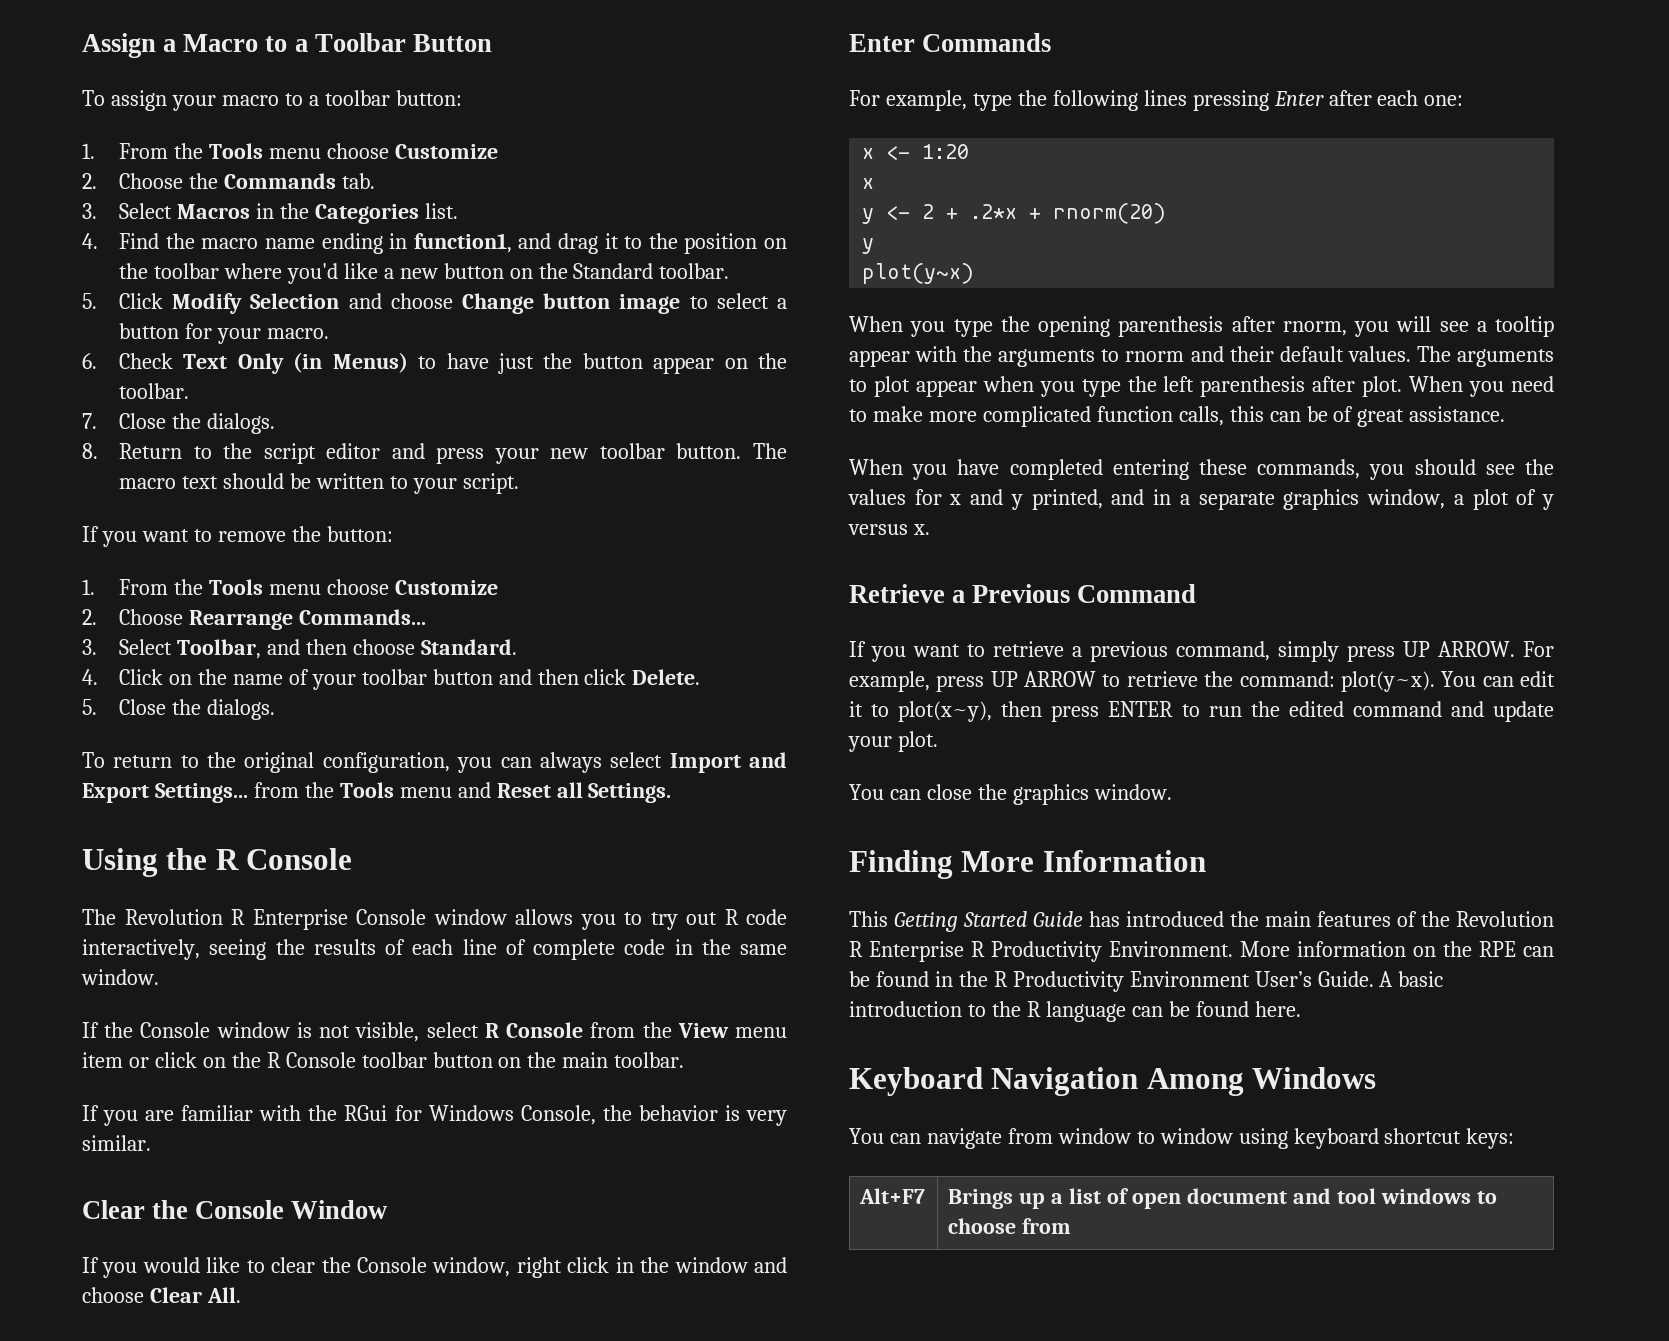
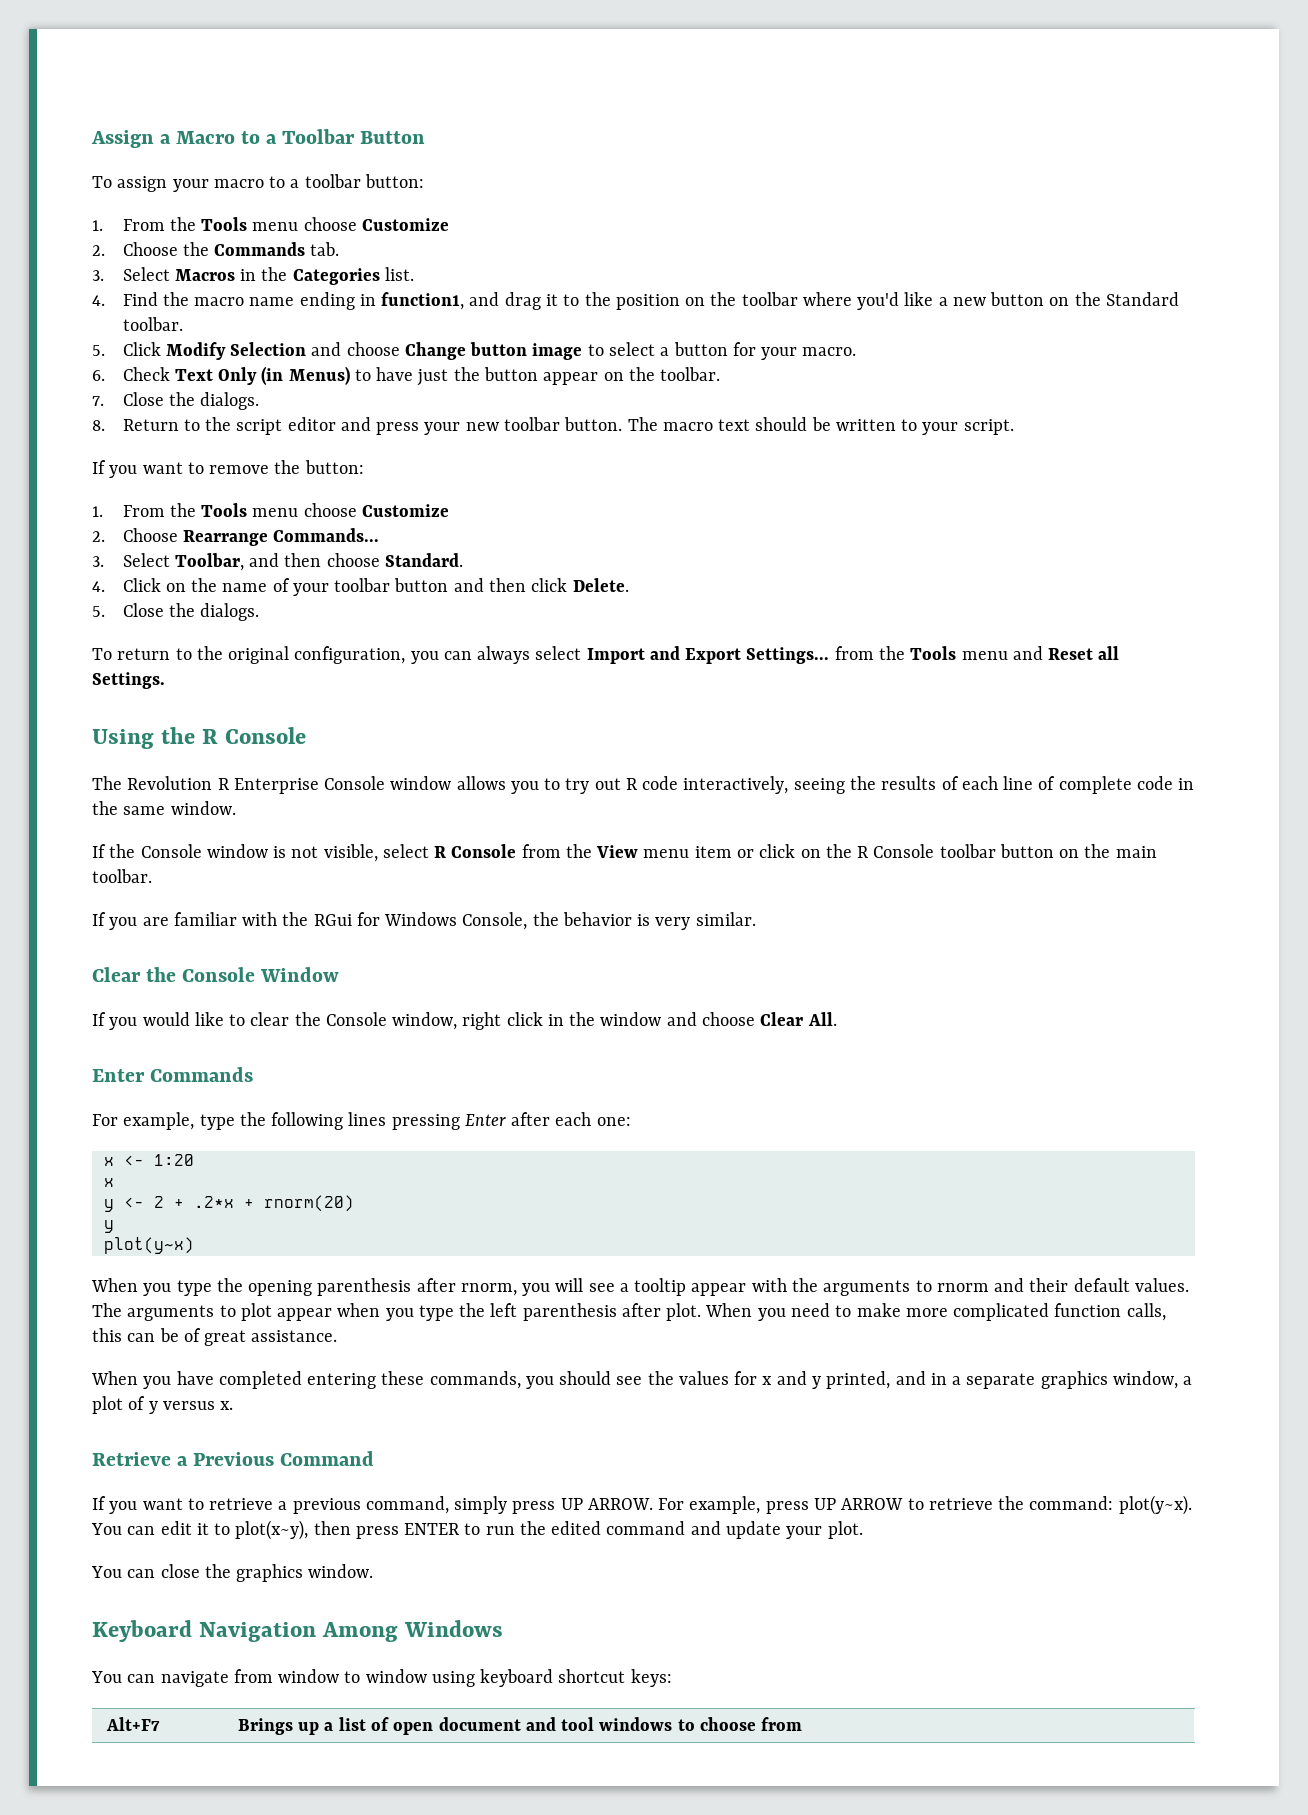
[849,850,1206,879] [849,911,1554,932] [849,941,1554,962] [849,971,1444,992] [849,1001,1301,1022] // Finding More Information // This Getting Started Guide has introduced the main features of the Revolution R Enterprise R Productivity Environment. More information on the RPE can be found in the R Productivity Environment User’s Guide. A basic introduction to the R language can be found here. -> (374, 1571) none

